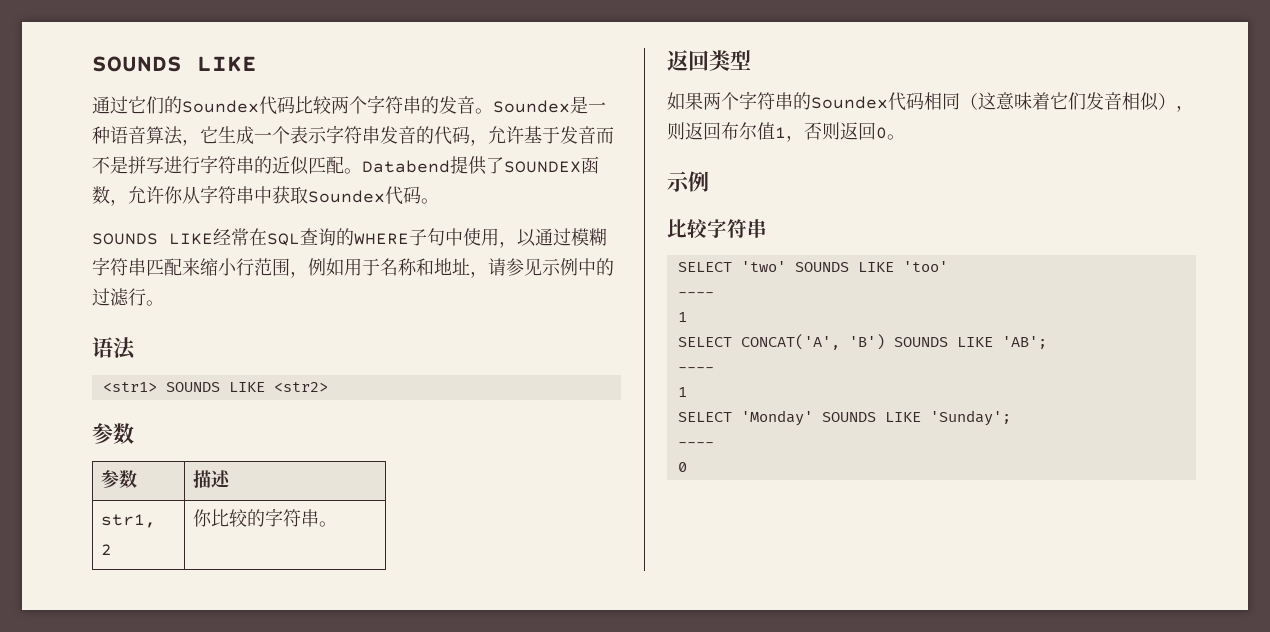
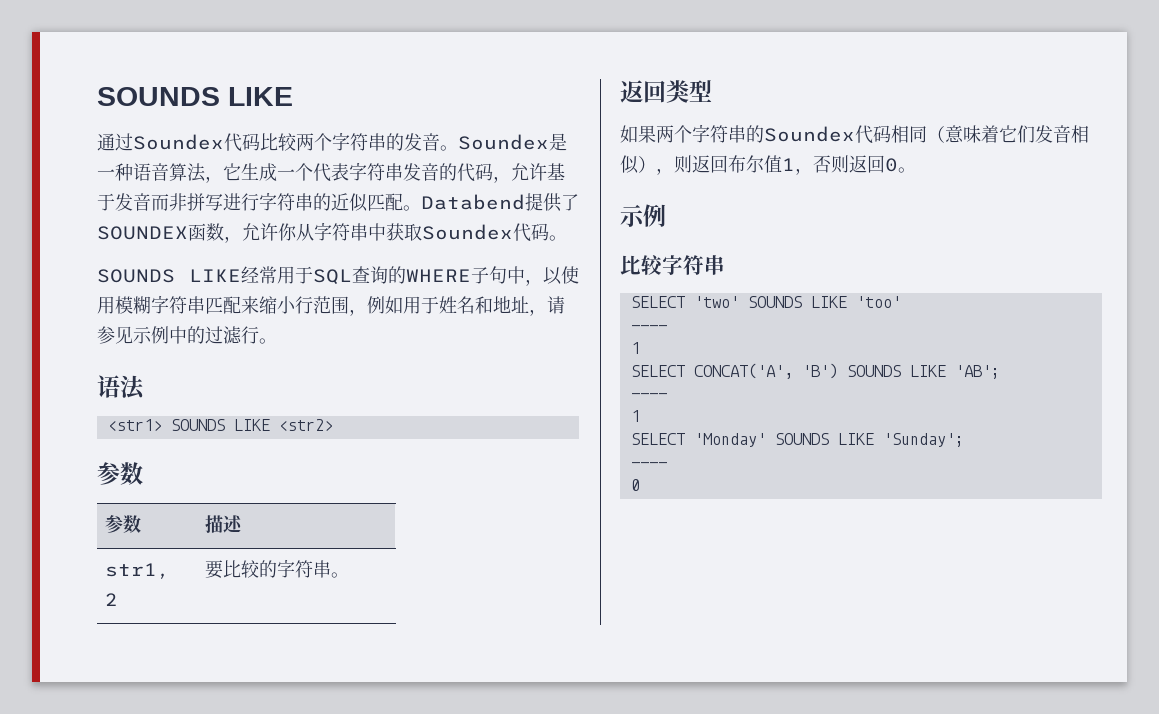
[128,96,182,114] 它们的 -> (133, 142) none
[290,126,327,144] 表示 -> [313,163,349,182] 代表
[92,156,128,174] 不是 -> [169,193,187,211] 非
[249,228,267,246] 在 -> [277,266,313,284] 用于
[463,228,571,248] 使用，以通过 -> [525,266,579,286] [97,296,115,314] ，以使用
[380,258,417,276] 名称 -> [439,296,475,314] 姓名
[193,509,213,527] 你 -> [204,560,223,579] 要
[978,92,996,110] 这 -> (945, 134) none

